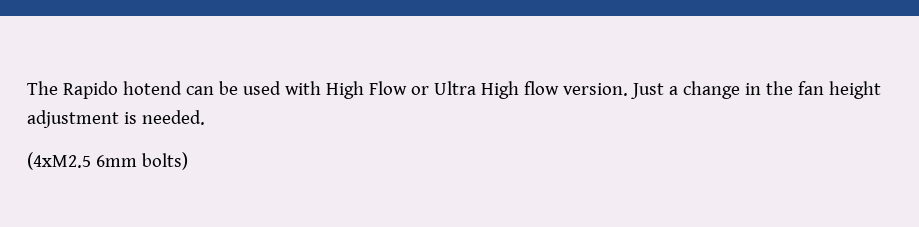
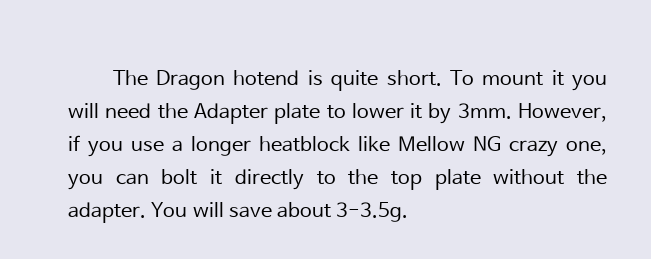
[62,81,881,99] [27,110,205,128] [27,152,188,170] Rapido hotend can be used with High Flow or Ultra High flow version. Just a change in the fan height adjustment is needed. // (4xM2.5 6mm bolts) -> [156,70,608,91] [68,103,607,124] [68,135,607,157] [68,169,608,190] [68,202,409,223] Dragon hotend is quite short. To mount it you will need the Adapter plate to lower it by 3mm. However, if you use a longer heatblock like Mellow NG crazy one, you can bolt it directly to the top plate without the adapter. You will save about 3-3.5g.

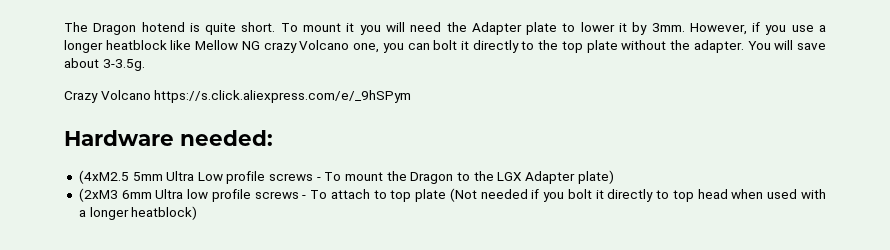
(558, 148) none -> [299,40,350,50] Volcano
(409, 212) none -> [64,90,412,103] [64,130,273,146] [78,170,614,184] [78,188,827,202] [78,206,198,220] // Crazy Volcano https://s.click.aliexpress.com/e/_9hSPym // Hardware needed: // (4xM2.5 5mm Ultra Low profile screws - To mount the Dragon to the LGX Adapter plate) // (2xM3 6mm Ultra low profile screws - To attach to top plate (Not needed if you bolt it directly to top head when used with a longer heatblock)

